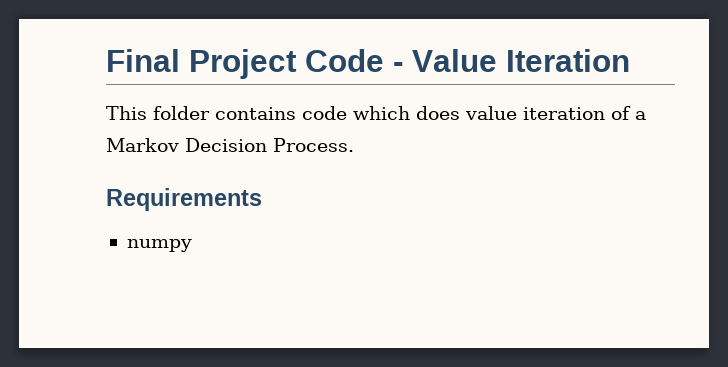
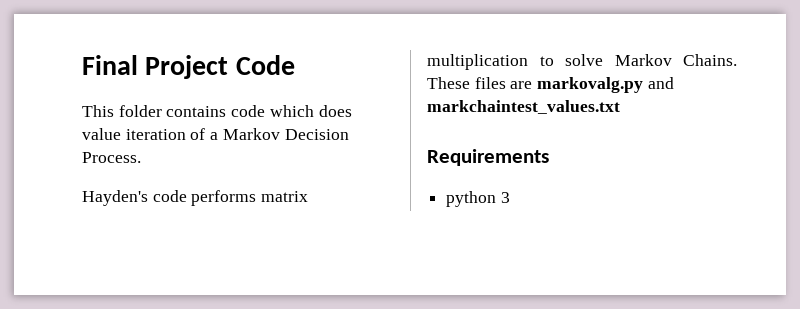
[393,49,630,72] - Value Iteration -> (295, 65) none
(354, 145) none -> [82,190,309,206] [427,54,737,70] [427,77,674,93] [427,100,620,114] // Hayden's code performs matrix multiplication to solve Markov Chains. These files are markovalg.py and markchaintest_values.txt
[126,239,192,252] numpy -> [446,191,510,207] python 3

